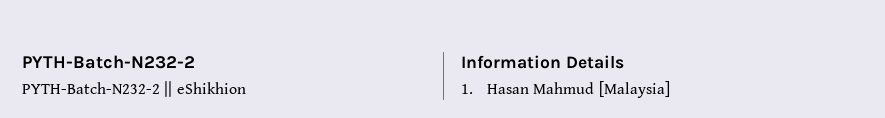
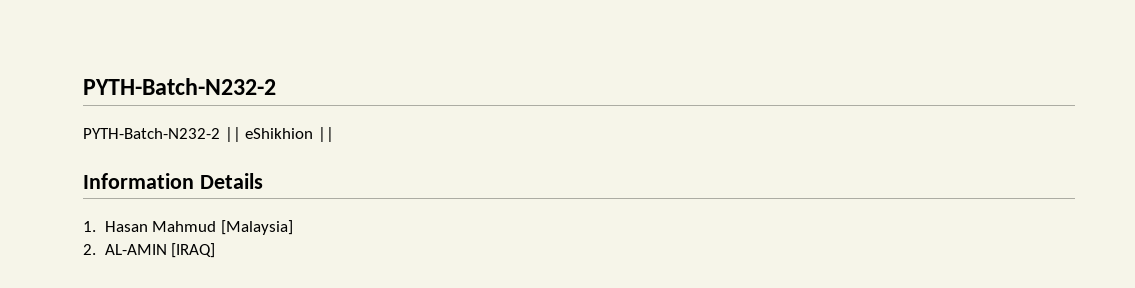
(246, 88) none -> [317,127,334,142] ||
(670, 89) none -> [83,243,216,258] // 2. AL-AMIN [IRAQ]

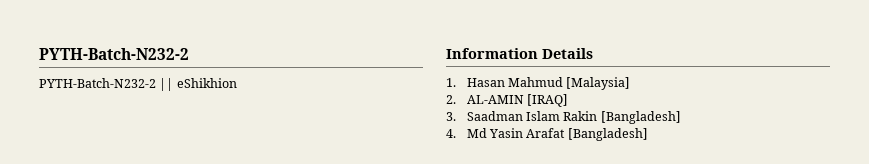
[317,127,334,142] || -> (237, 83) none
(216, 250) none -> [446,111,681,124] [446,128,648,141] // 3. Saadman Islam Rakin [Bangladesh] // 4. Md Yasin Arafat [Bangladesh]

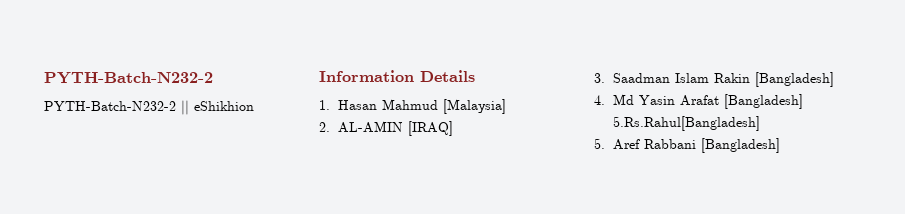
(648, 134) none -> [613,116,761,131] [594,138,781,153] 5.Rs.Rahul[Bangladesh] // 5. Aref Rabbani [Bangladesh]

